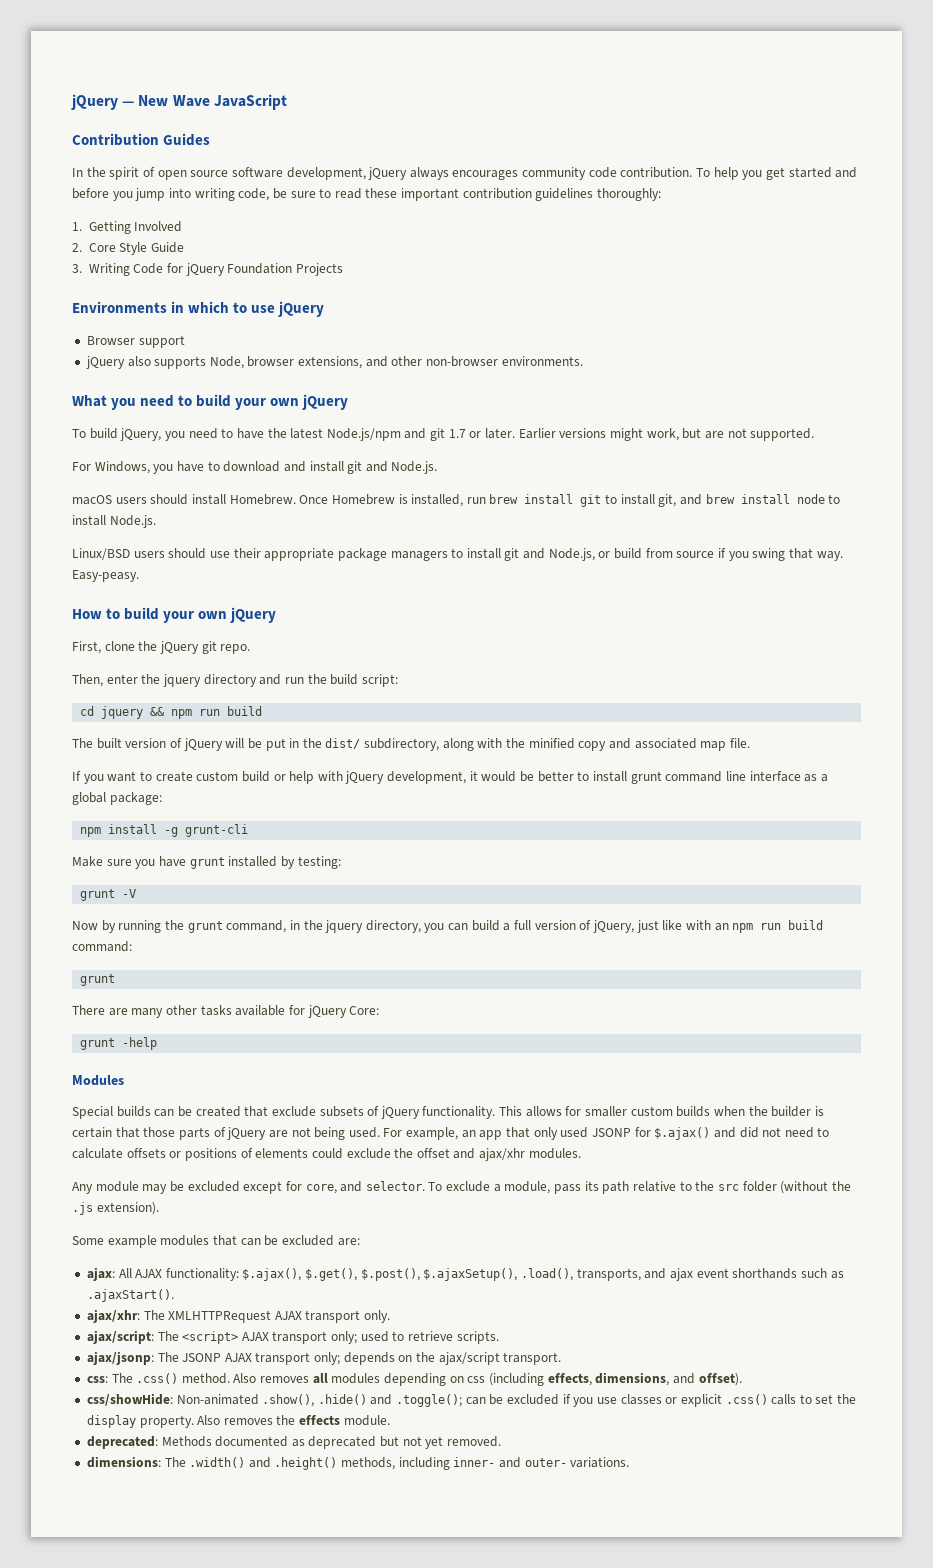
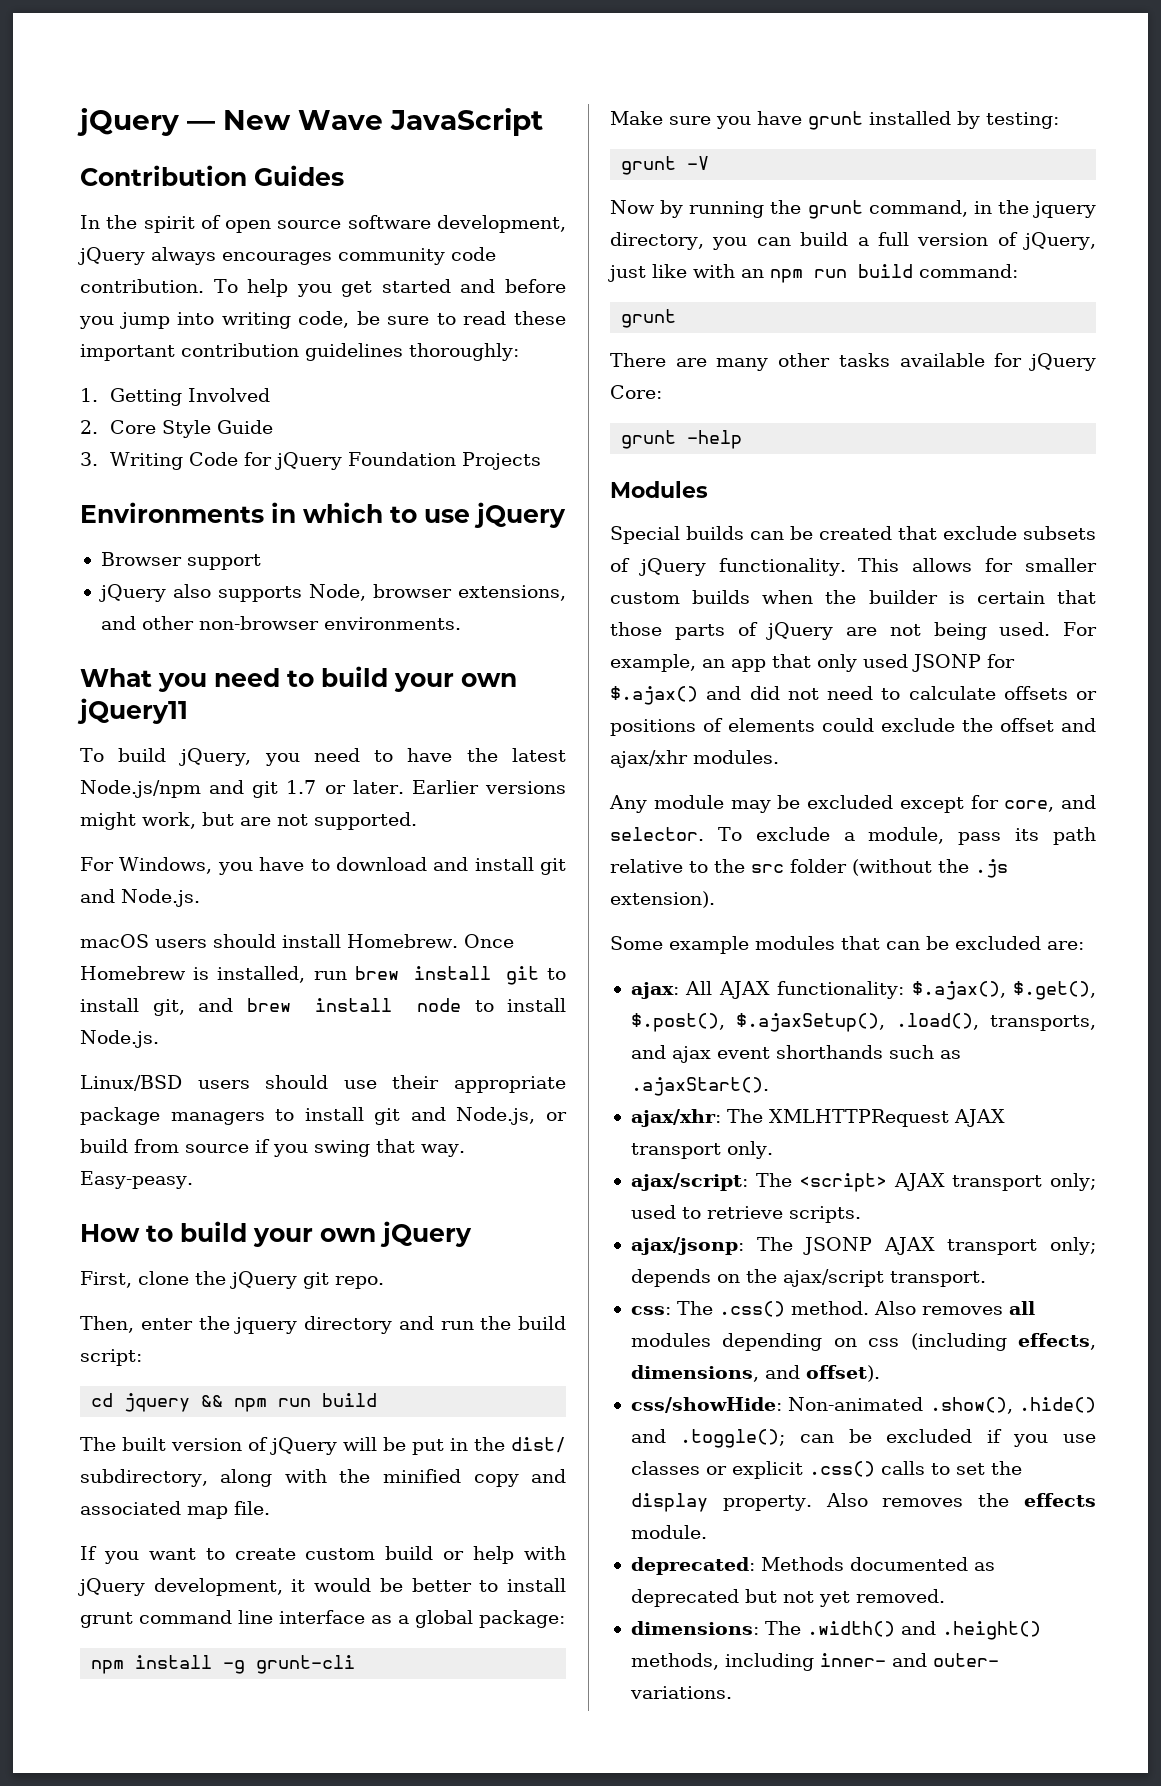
[302,394,349,410] jQuery -> [77,698,188,724] jQuery11

